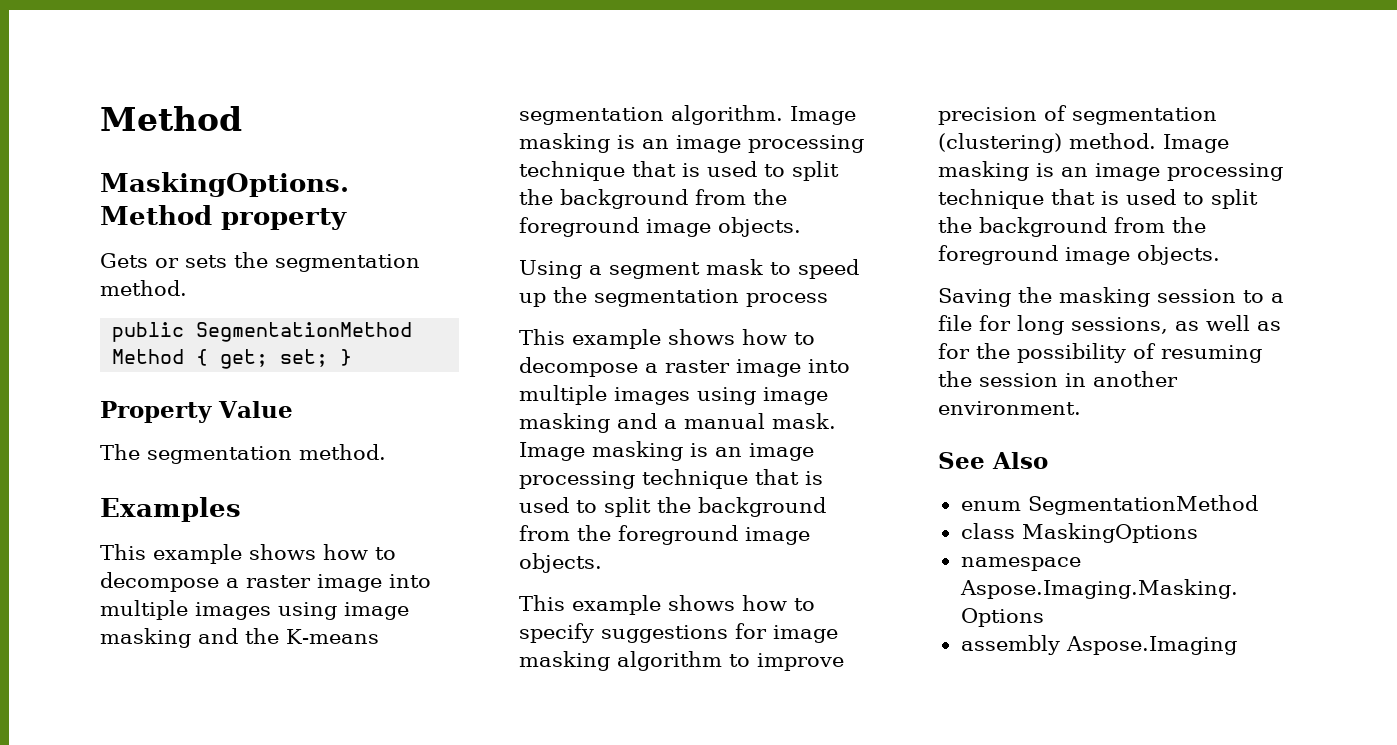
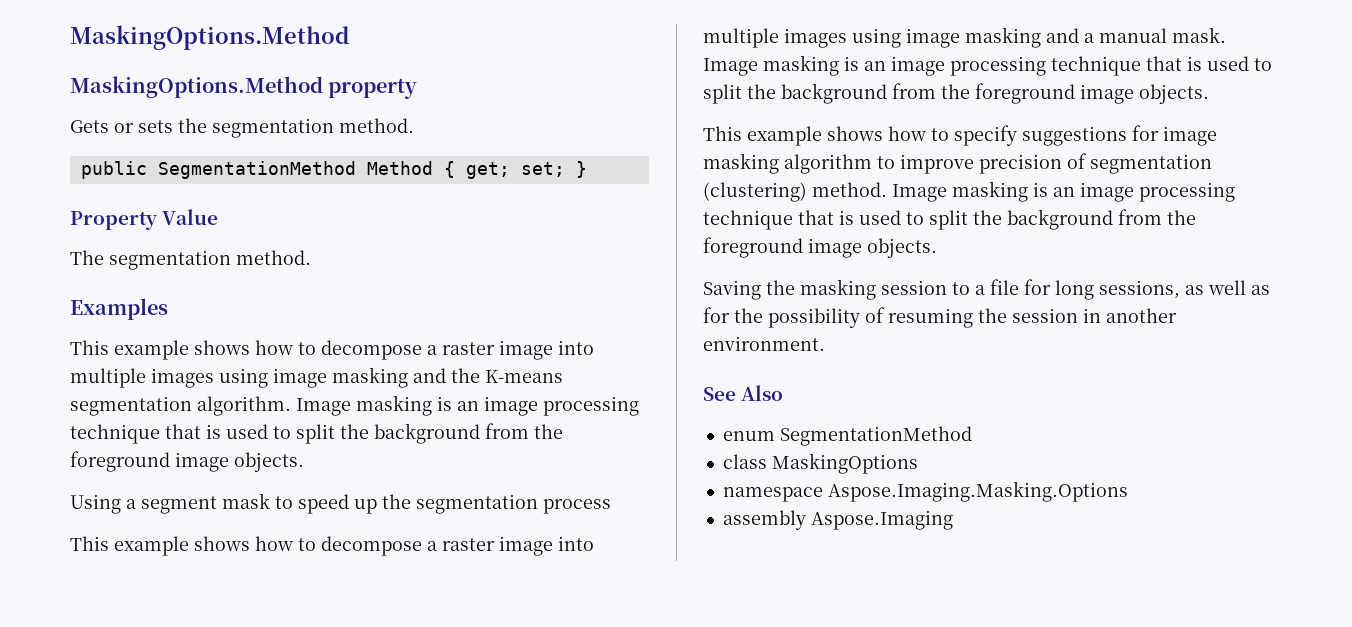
[100,106,242,131] Method -> [70,25,349,50] MaskingOptions.Method

